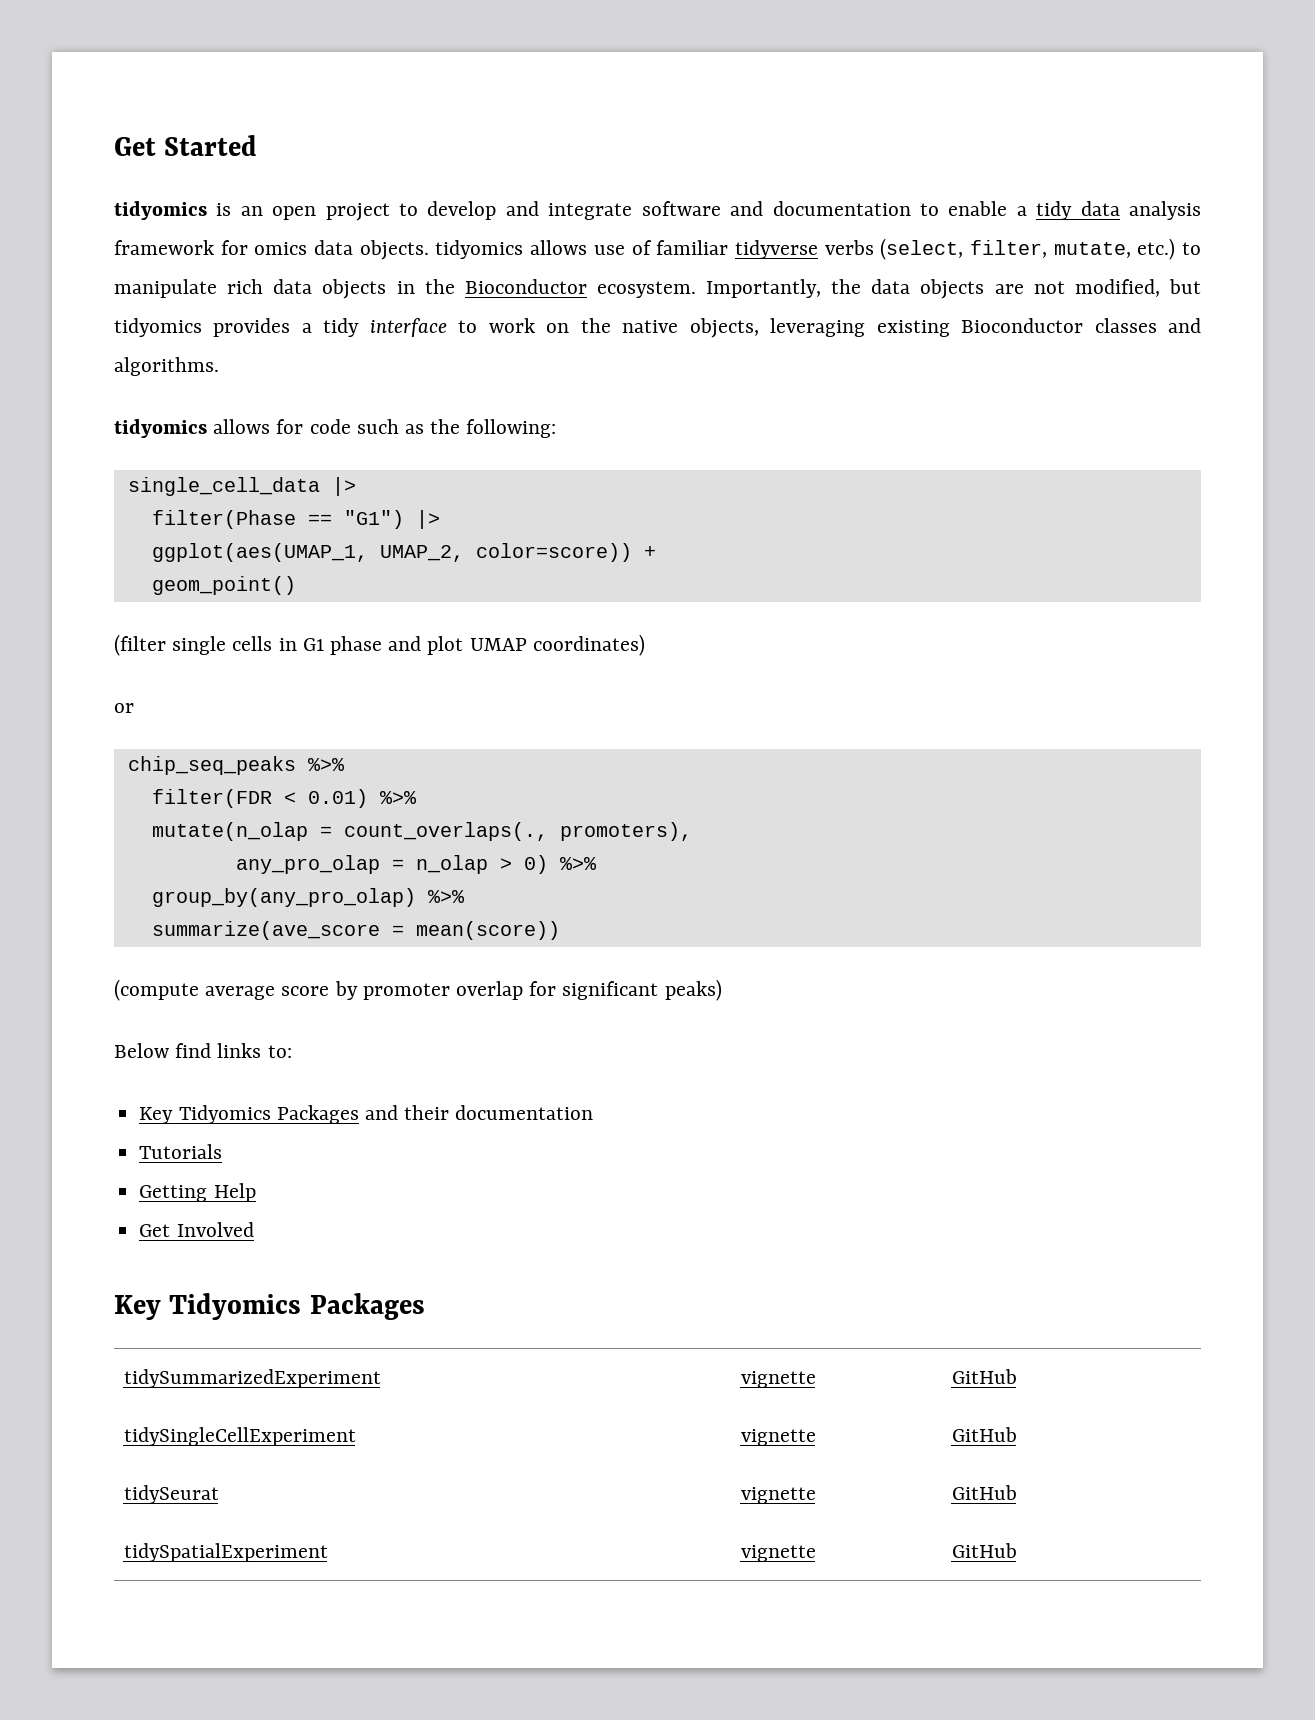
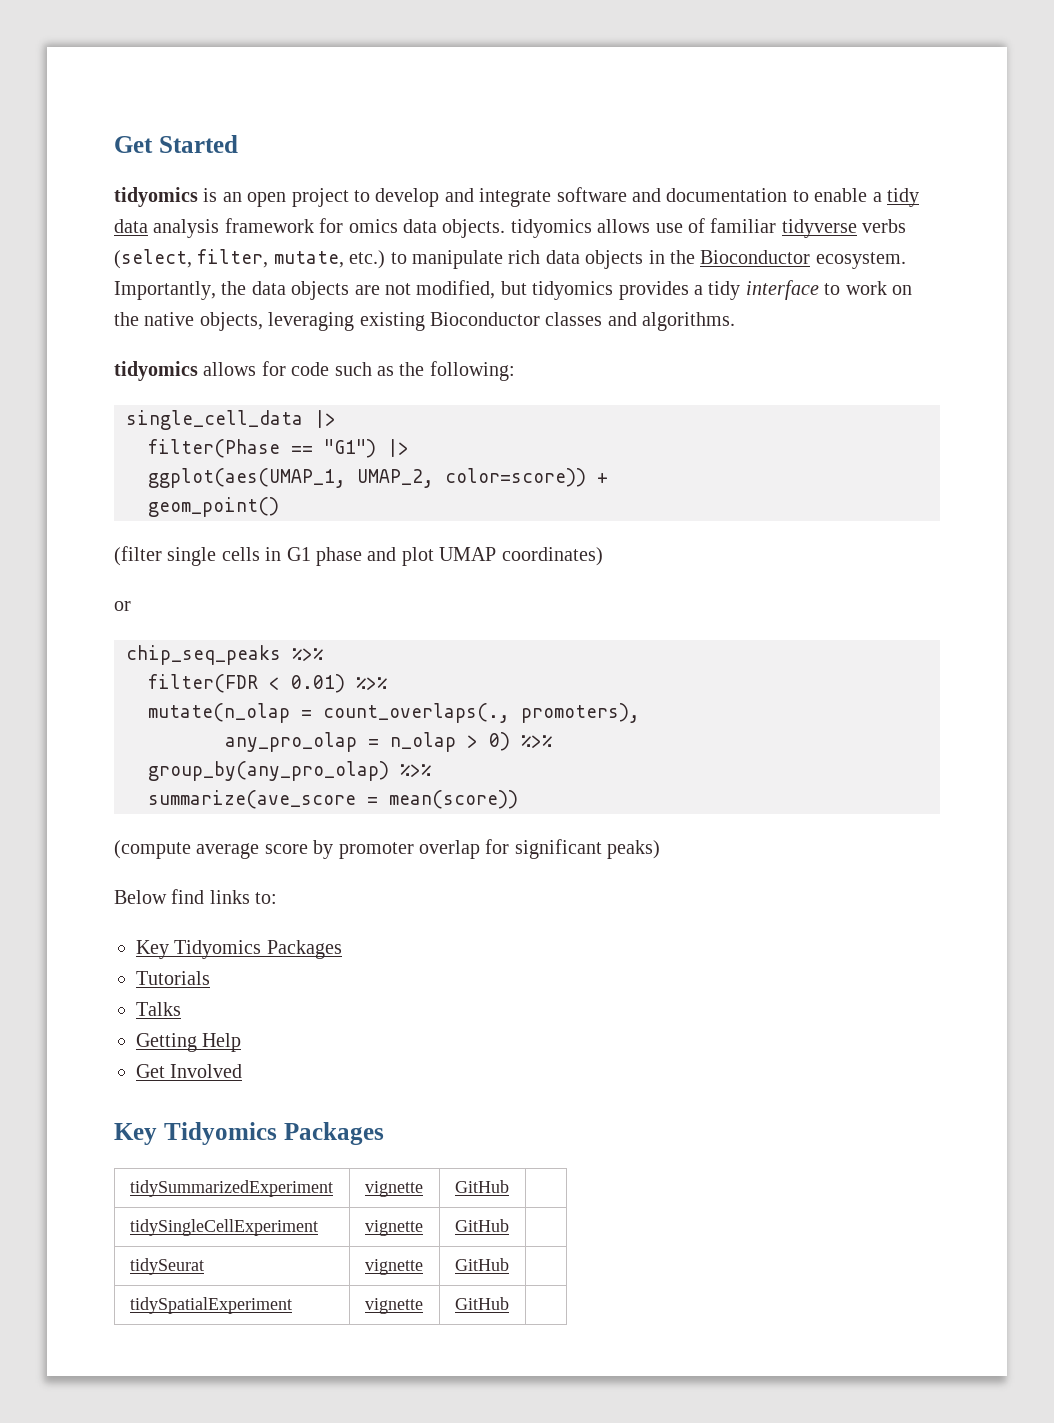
[364,1105,594,1120] and their documentation -> (342, 949) none
(223, 1151) none -> [136,1002,181,1016] // Talks

